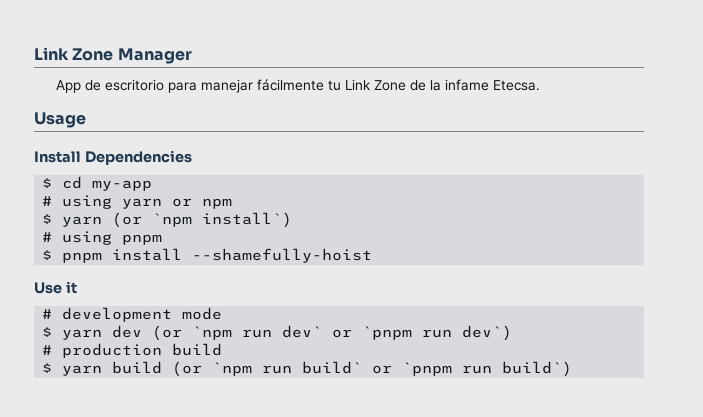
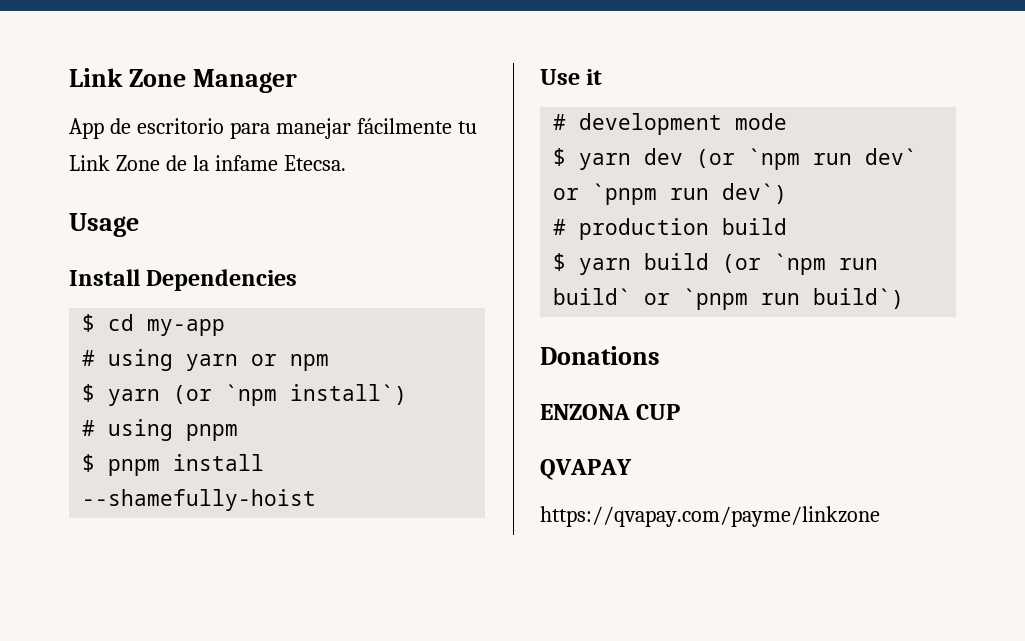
(573, 369) none -> [540,346,660,365] [540,404,681,420] [540,459,632,480] [540,506,880,527] // Donations // ENZONA CUP // QVAPAY // https://qvapay.com/payme/linkzone

